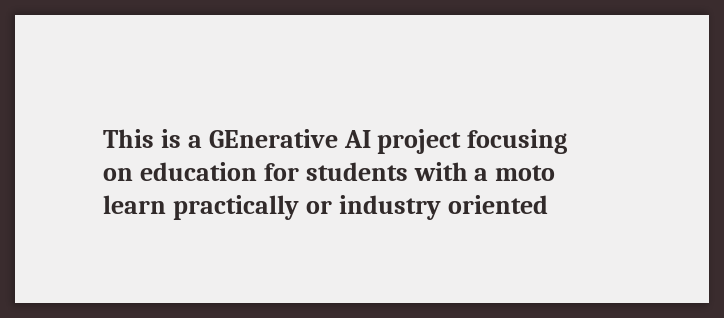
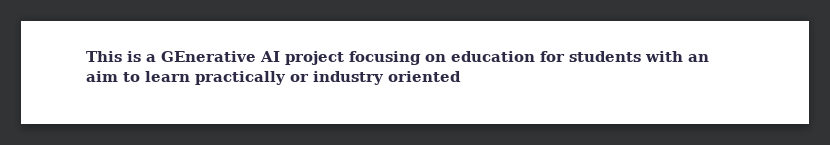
[474,165,556,181] a moto -> [688,54,709,62] [86,71,140,82] an aim to

